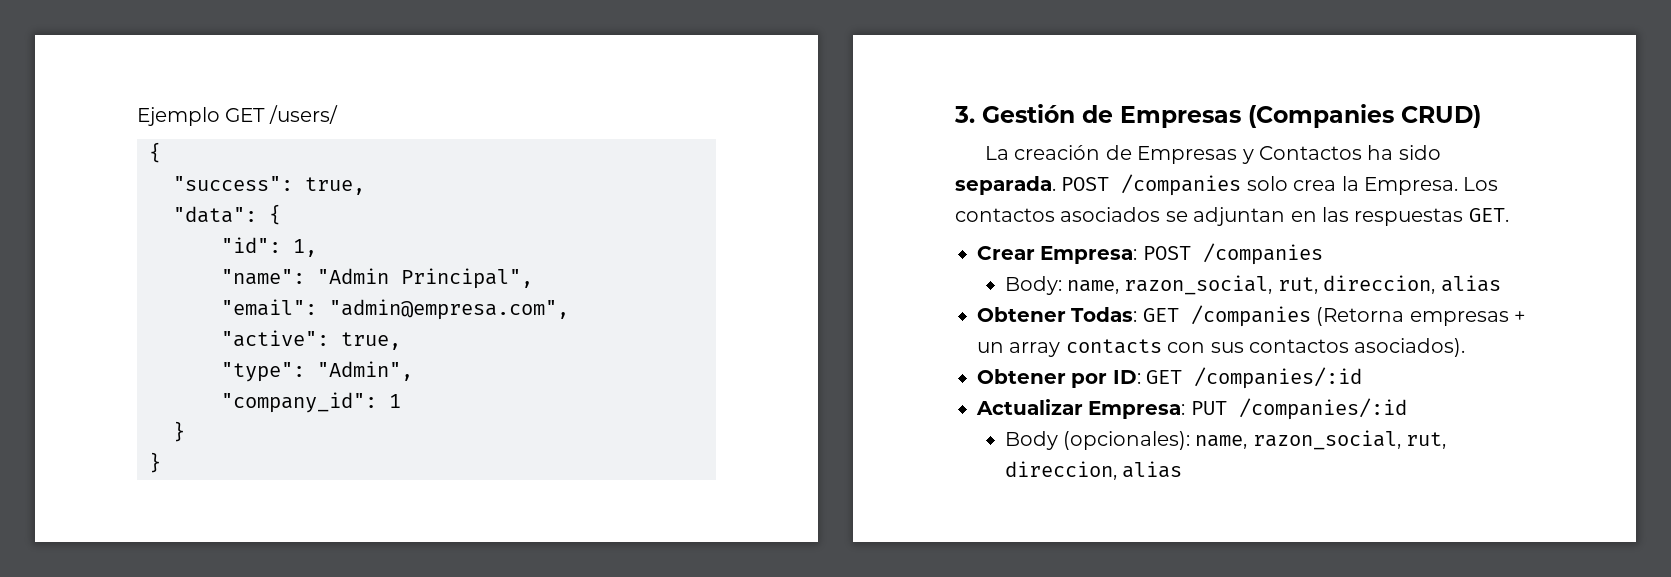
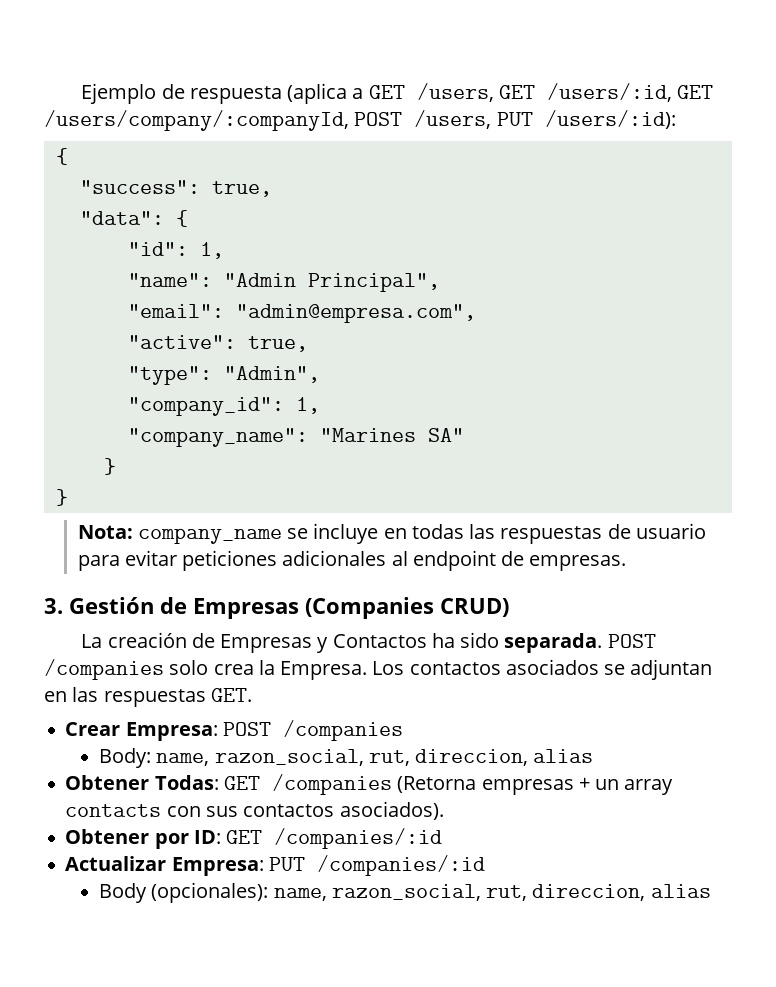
[225,105,338,124] GET /users/ -> [161,83,714,104] [44,110,676,131] de respuesta (aplica a GET /users, GET /users/:id, GET /users/company/:companyId, POST /users, PUT /users/:id):
[389,394,401,408] [173,421,185,442] [149,452,161,473] 1 // } // } -> [295,397,320,414] [127,428,464,447] [103,458,116,475] [55,489,68,506] [77,523,706,544] [77,550,627,571] 1, // "company_name": "Marines SA" // } // } // Nota: company_name se incluye en todas las respuestas de usuario para evitar peticiones adicionales al endpoint de empresas.

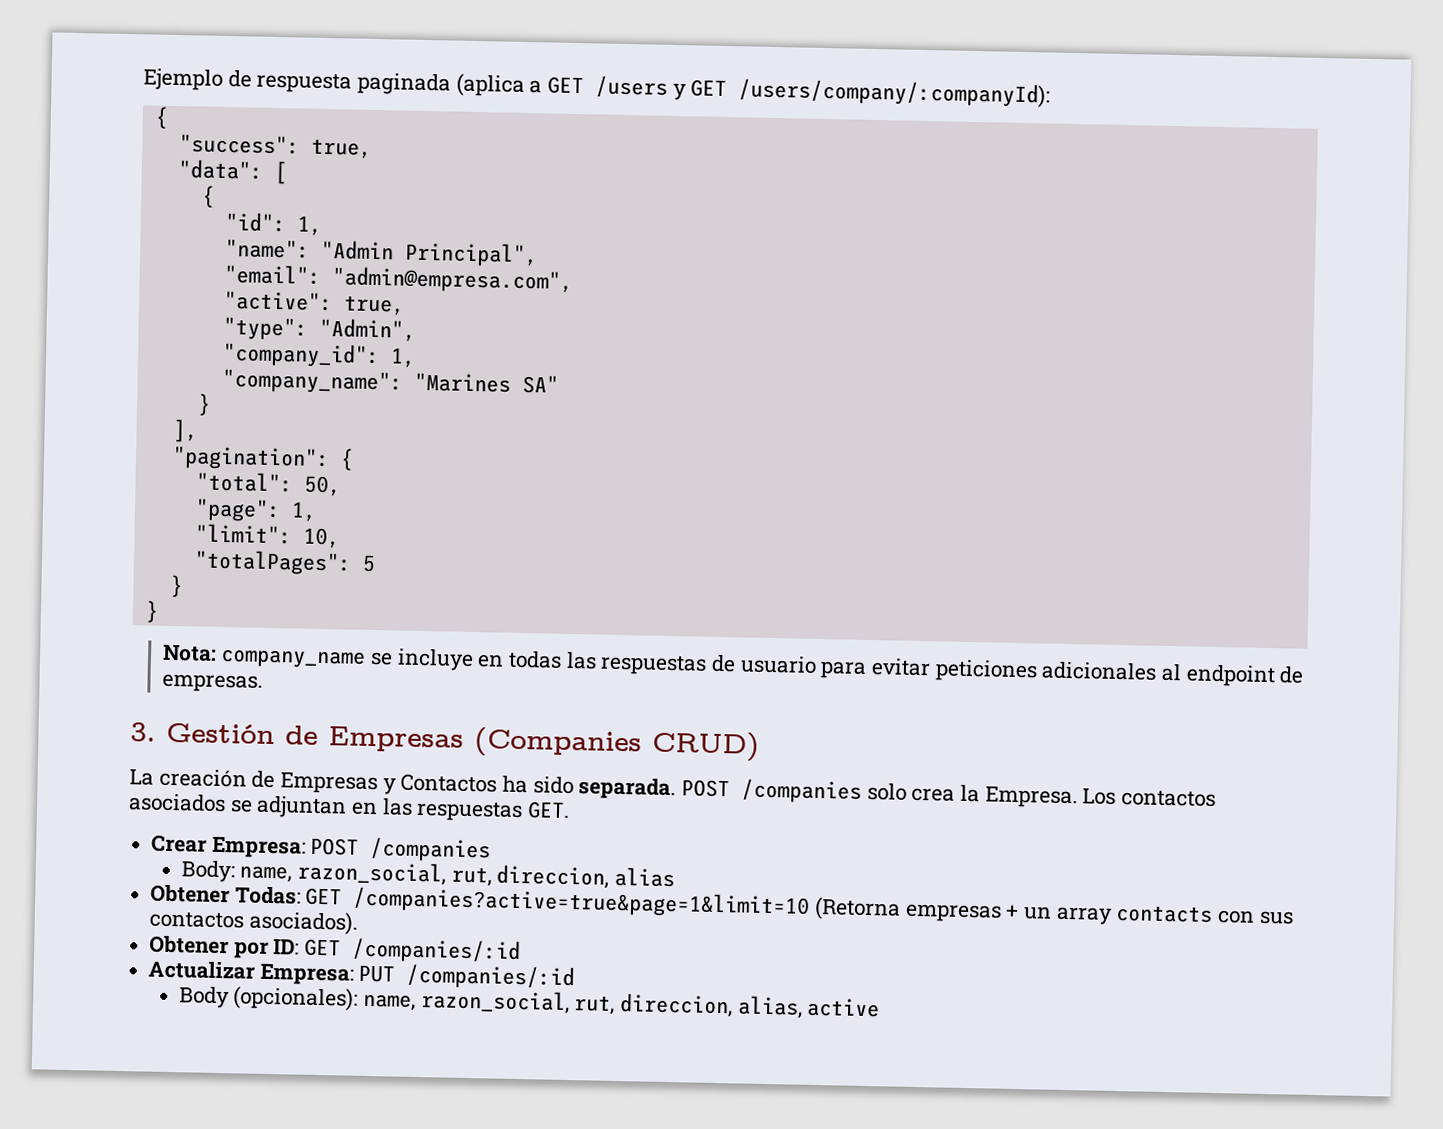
(282, 95) none -> [357,72,452,96] paginada
[416,83,714,102] [44,110,676,131] /users, GET /users/:id, GET /users/company/:companyId, POST /users, PUT /users/:id): -> [595,75,1051,108] /users y GET /users/company/:companyId):
(164, 218) none -> [273,160,288,185] [ //
(116, 466) none -> [172,418,198,443] [171,445,354,472] [195,471,341,497] [194,498,317,523] [194,523,340,549] [193,549,376,576] [169,574,183,598] // ], // "pagination": { // "total": 50, // "page": 1, // "limit": 10, // "totalPages": 5 // }
[271,774,392,795] /companies -> [352,886,811,919] /companies?active=true&page=1&limit=10
[650,884,711,898] alias -> [736,995,881,1019] alias, active

